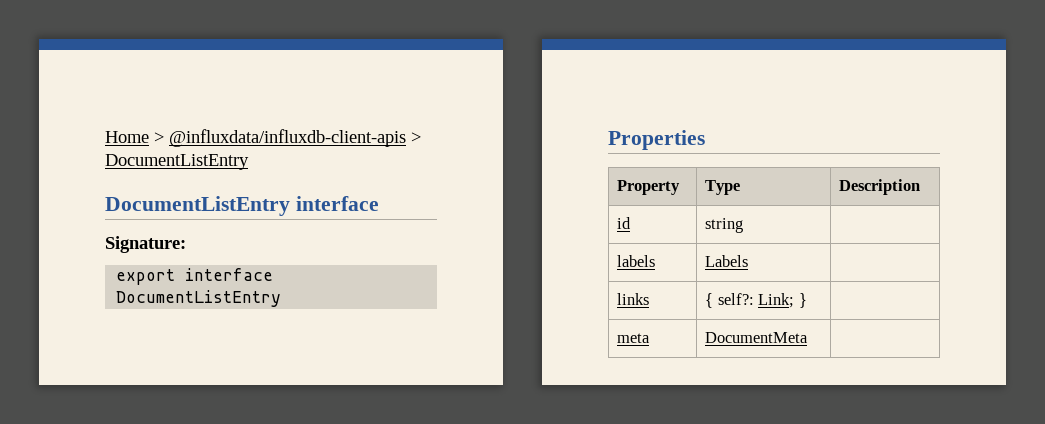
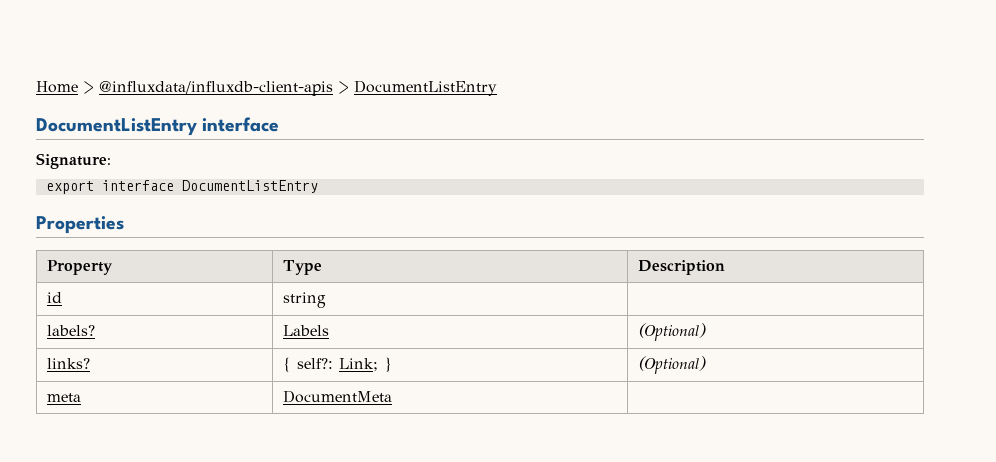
[617,255,656,267] labels -> [46,325,95,336] labels?
[617,293,650,305] // links -> [637,323,706,341] [46,358,90,369] (Optional) // links?
(807, 300) none -> [637,356,706,374] (Optional)

